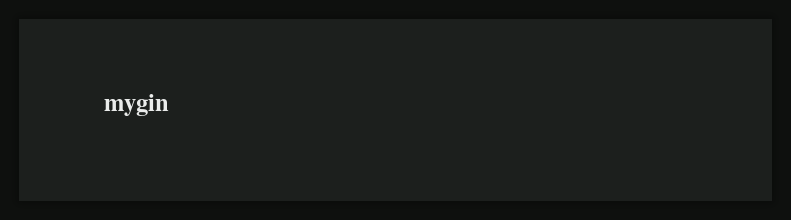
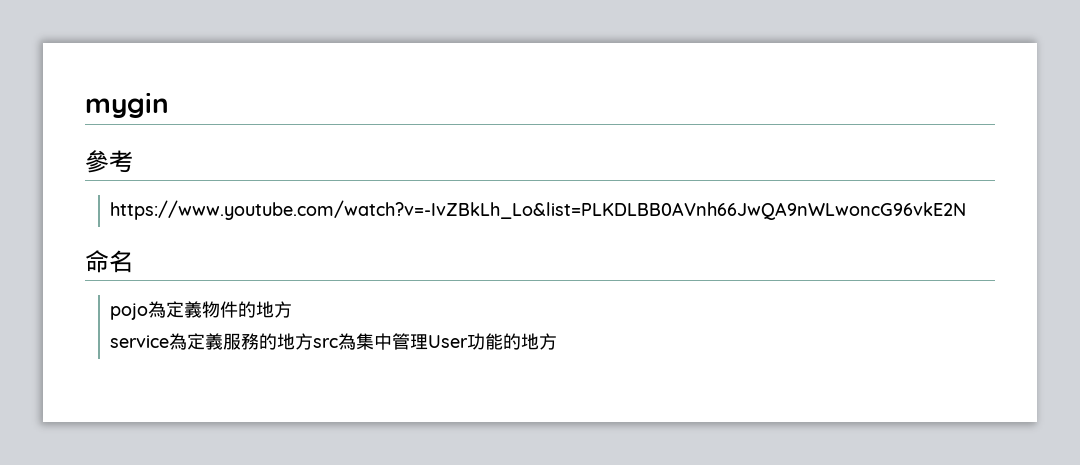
(169, 105) none -> [85,150,133,173] [110,200,967,220] [85,250,133,273] [110,301,293,320] [110,333,558,350] // 參考 // https://www.youtube.com/watch?v=-IvZBkLh_Lo&list=PLKDLBB0AVnh66JwQA9nWLwoncG96vkE2N // 命名 // pojo為定義物件的地方 // service為定義服務的地方src為集中管理User功能的地方

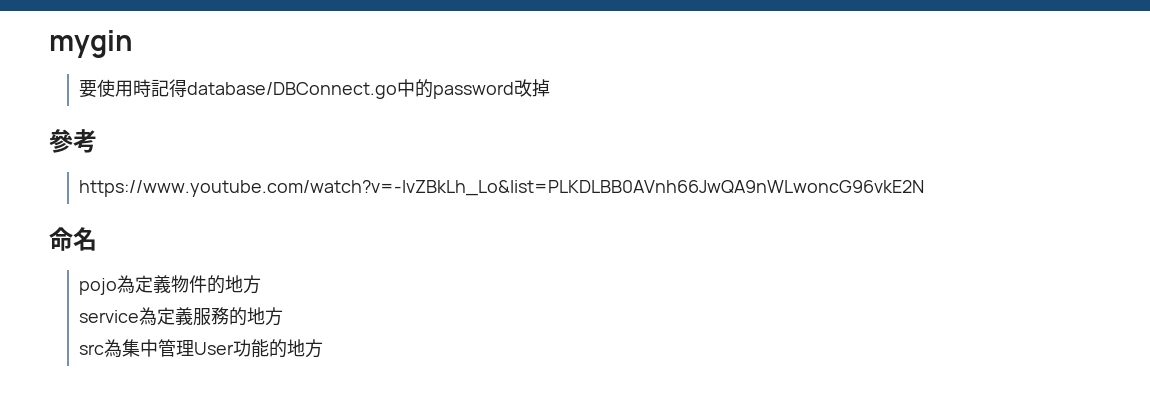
(169, 105) none -> [79,79,551,99] // 要使用時記得database/DBConnect.go中的password改掉
(314, 341) none -> (284, 316) //

